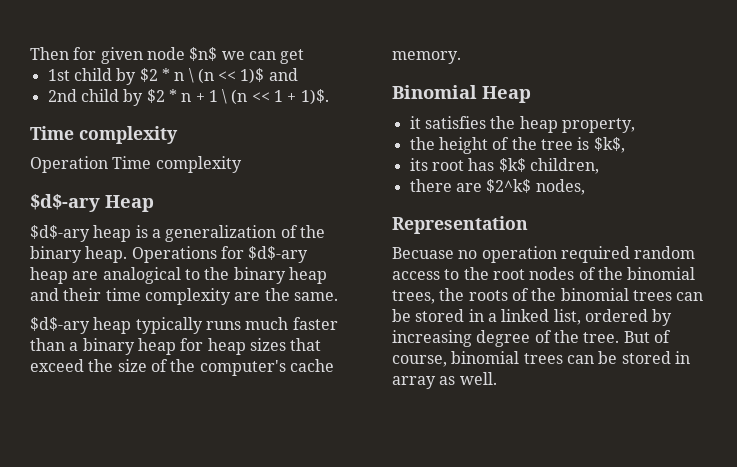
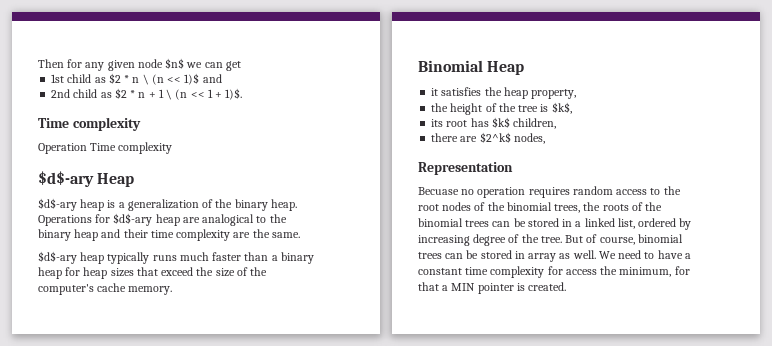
(97, 53) none -> [85,62,105,71] any
[116,68,137,85] by -> [94,77,106,83] as
[123,89,144,106] by -> [100,92,112,98] as
[560,246,630,263] required -> [528,187,570,198] requires
(497, 378) none -> [598,250,691,259] [418,266,690,278] [418,282,567,294] We need to have a constant time complexity for access the minimum, for that a MIN pointer is created.

